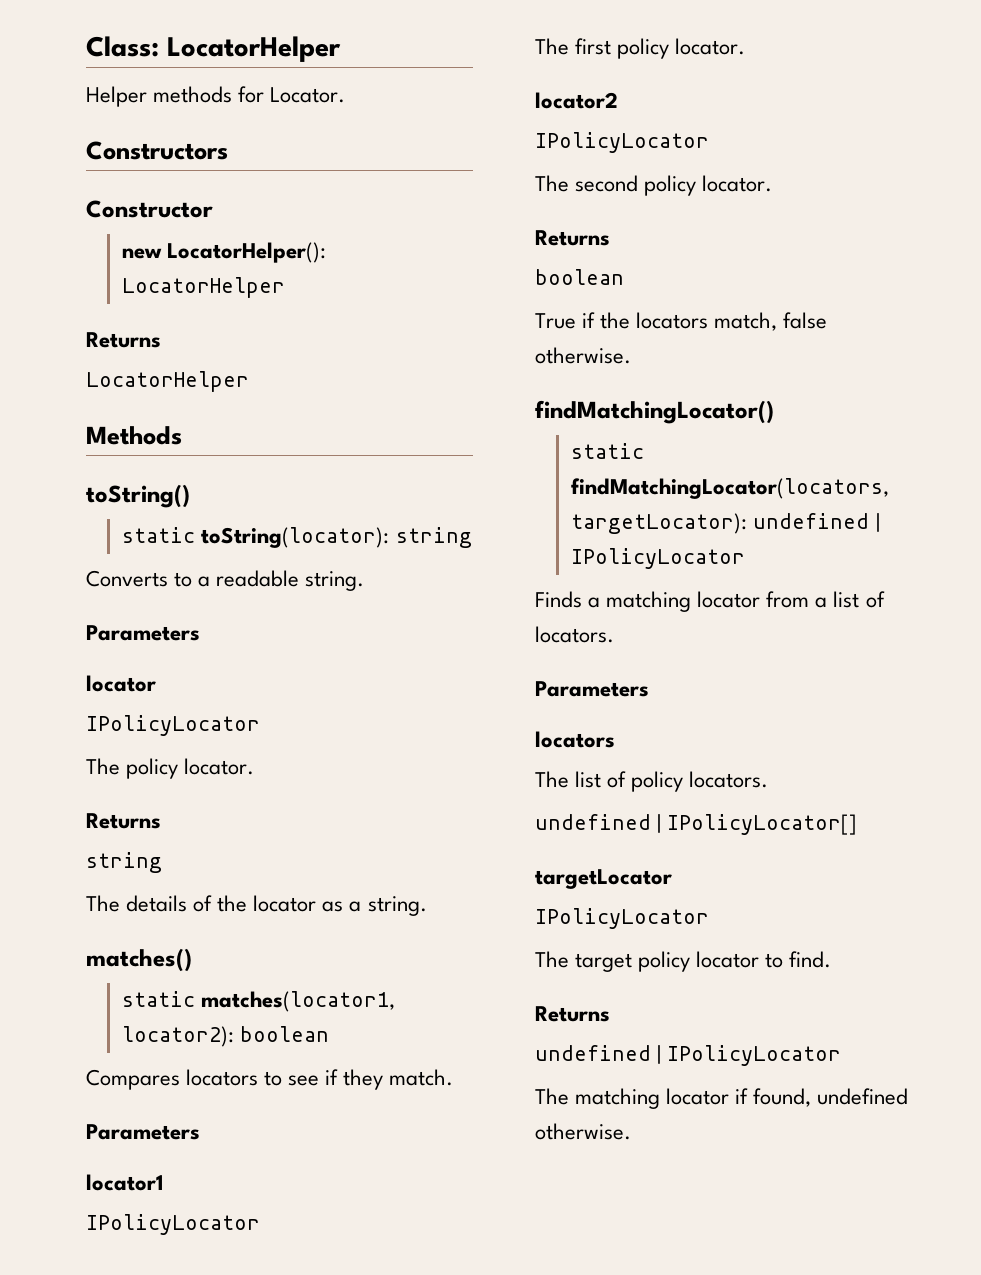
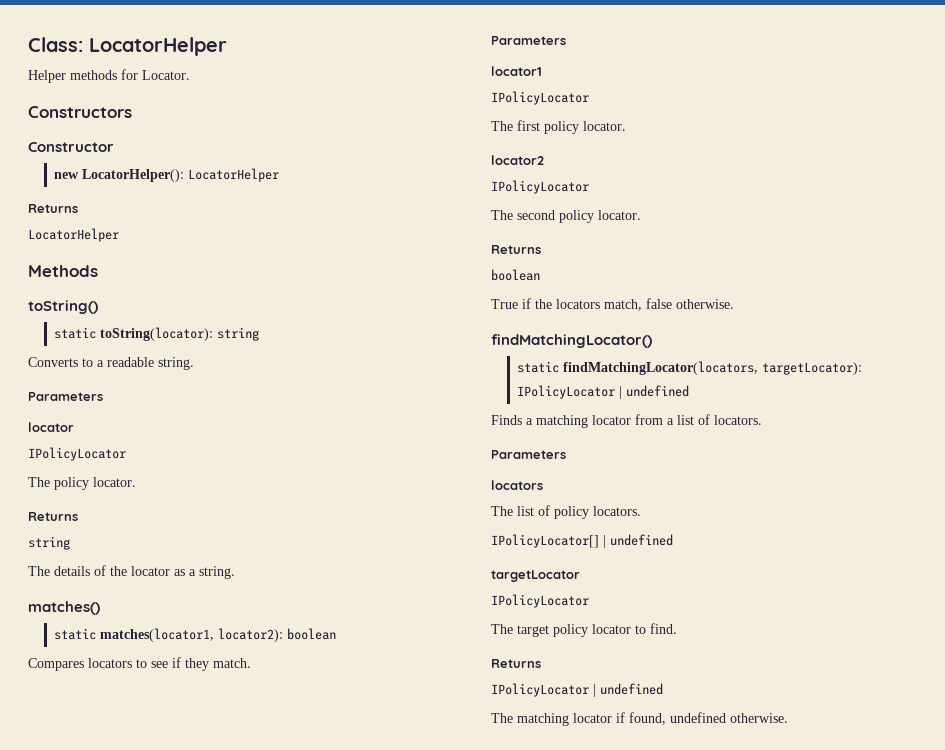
[753,513,880,532] [571,548,746,569] undefined | IPolicyLocator -> [517,385,690,399] IPolicyLocator | undefined
[535,814,858,835] undefined | IPolicyLocator[] -> [491,534,673,548] IPolicyLocator[] | undefined
[535,1045,842,1066] undefined | IPolicyLocator -> [491,683,663,697] IPolicyLocator | undefined

